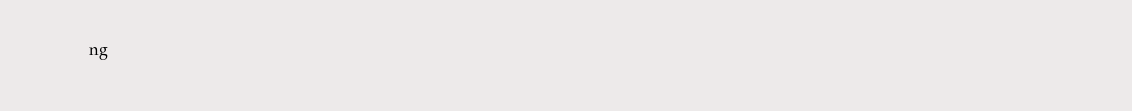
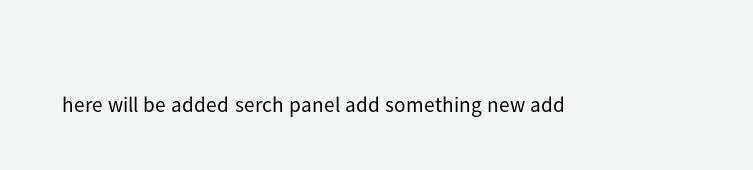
[89,47,108,60] ng -> [62,96,566,117] here will be added serch panel add something new add

